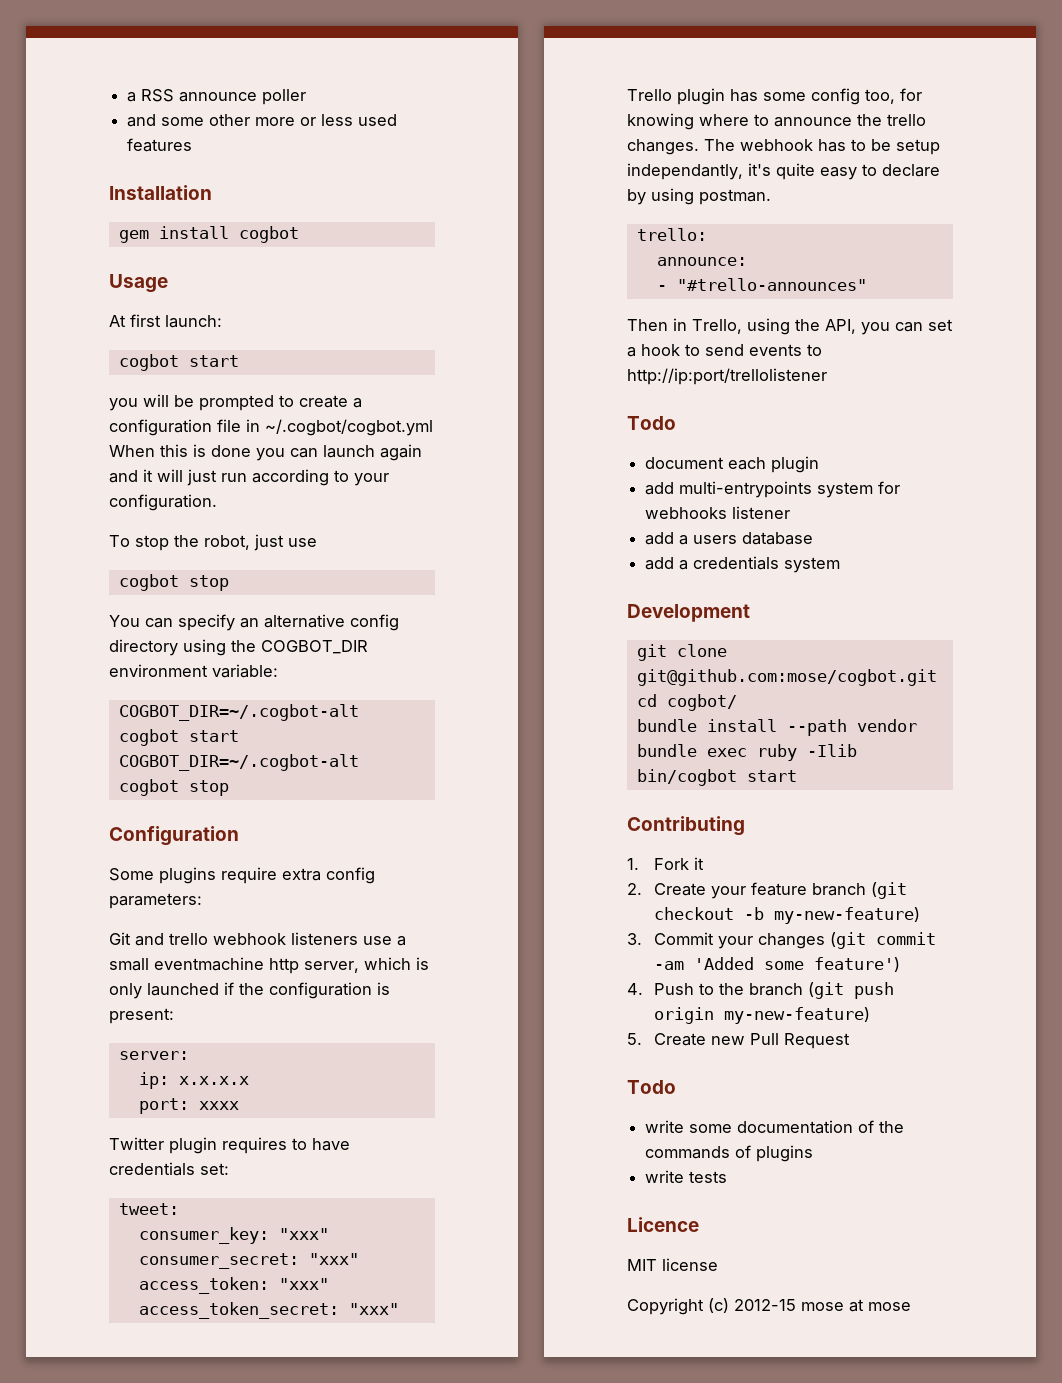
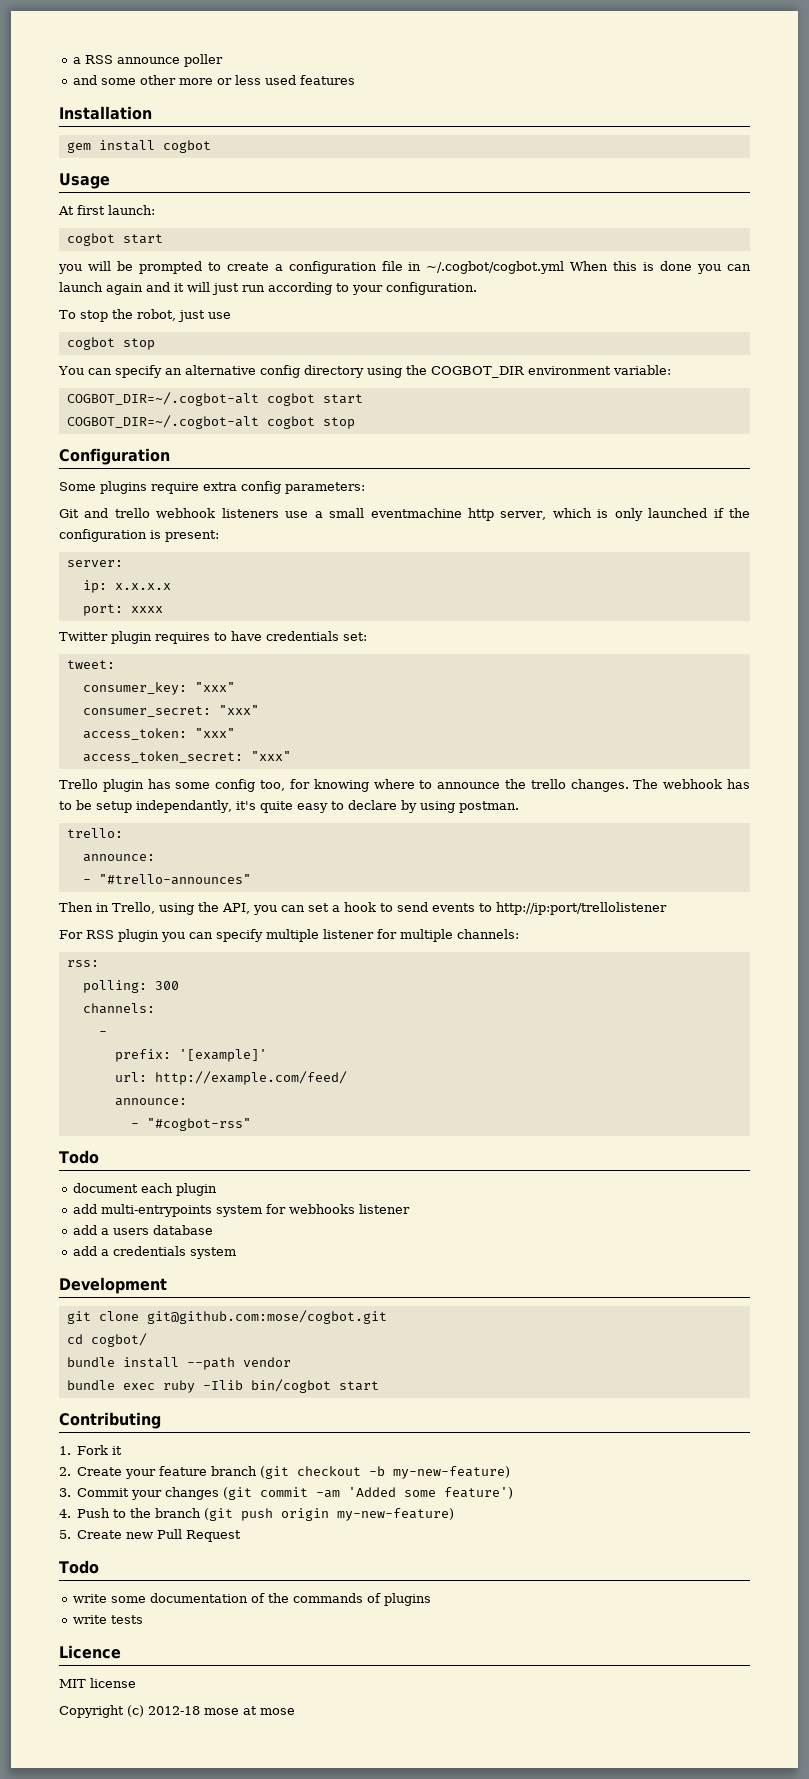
(827, 376) none -> [59,929,519,942] [66,960,99,967] [82,980,179,993] [82,1003,155,1014] [98,1031,107,1036] [114,1049,267,1062] [114,1071,347,1085] [114,1098,187,1106] [130,1118,251,1131] // For RSS plugin you can specify multiple listener for multiple channels: // rss: // polling: 300 // channels: // - // prefix: '[example]' // url: http://example.com/feed/ // announce: // - "#cogbot-rss"
[734,1299,796,1311] 2012-15 -> [148,1706,200,1715] 2012-18

